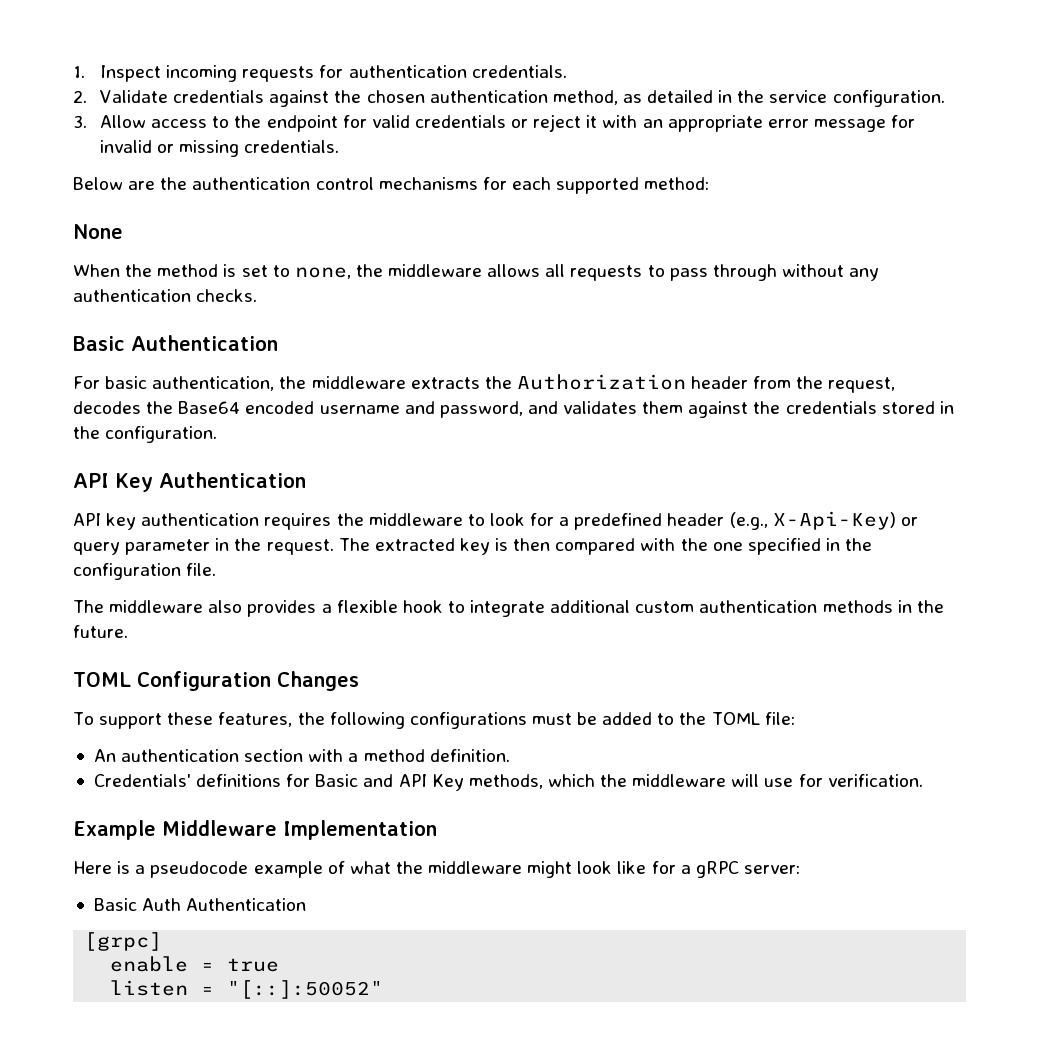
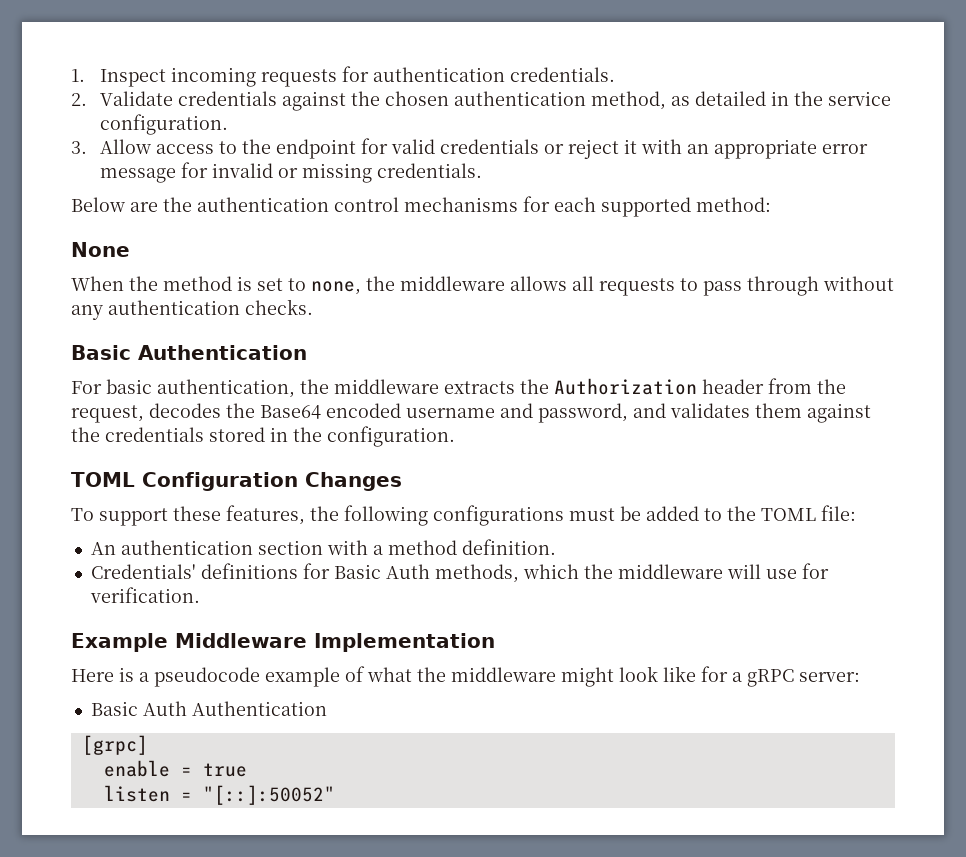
[73,472,306,492] [73,511,918,530] [73,538,873,555] [73,563,217,580] [73,600,944,617] [73,625,128,638] // API Key Authentication // API key authentication requires the middleware to look for a predefined header (e.g., X-Api-Key) or query parameter in the request. The extracted key is then compared with the one specified in the configuration file. // The middleware also provides a flexible hook to integrate additional custom authentication methods in the future. -> (455, 436) none
[363,774,464,791] and API Key -> [385,564,430,579] Auth

